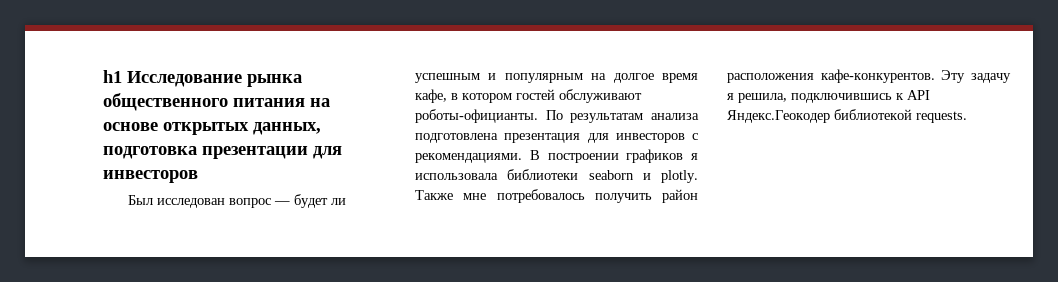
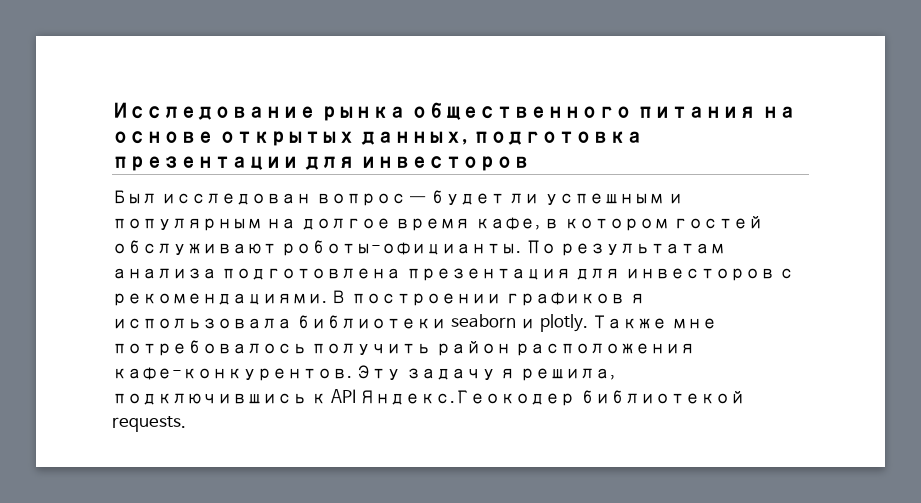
[103,70,122,83] h1 -> (112, 111) none

